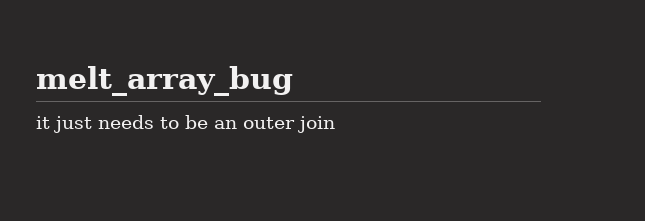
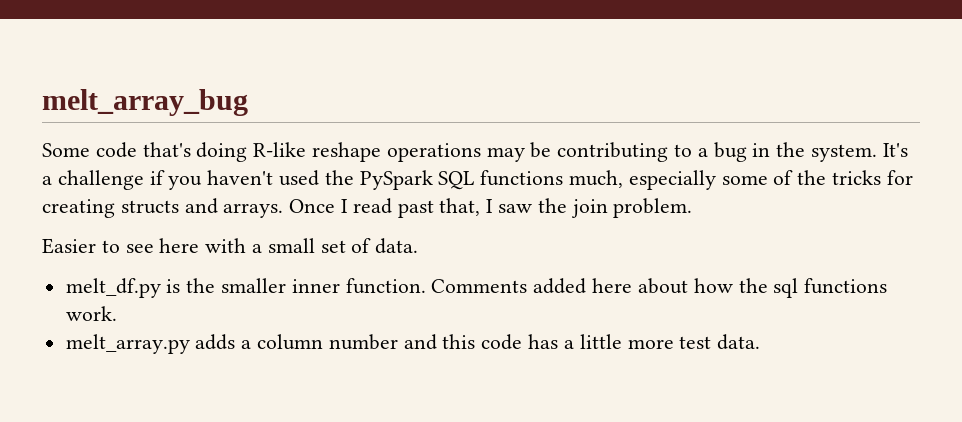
[36,115,335,133] it just needs to be an outer join -> [42,142,908,162] [42,170,913,190] [42,198,693,218] [42,238,419,254] [65,278,888,298] [65,306,117,321] [65,334,761,354] Some code that's doing R-like reshape operations may be contributing to a bug in the system. It's a challenge if you haven't used the PySpark SQL functions much, especially some of the tricks for creating structs and arrays. Once I read past that, I saw the join problem. // Easier to see here with a small set of data. // melt_df.py is the smaller inner function. Comments added here about how the sql functions work. // melt_array.py adds a column number and this code has a little more test data.

